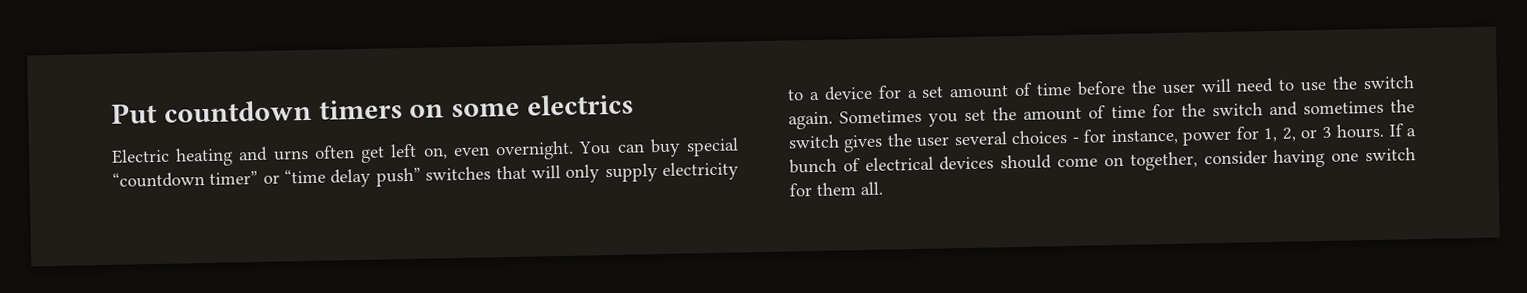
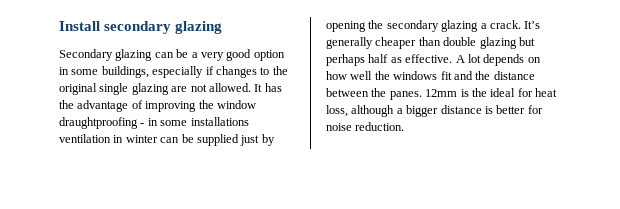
[111,93,635,124] [111,137,739,167] [112,161,740,188] [787,75,1414,101] [788,99,1415,130] [788,123,1417,153] [789,147,1416,174] [789,181,883,197] Put countdown timers on some electrics // Electric heating and urns often get left on, even overnight. You can buy special “countdown timer” or “time delay push” switches that will only supply electricity to a device for a set amount of time before the user will need to use the switch again. Sometimes you set the amount of time for the switch and sometimes the switch gives the user several choices - for instance, power for 1, 2, or 3 hours. If a bunch of electrical devices should come on together, consider having one switch for them all. -> [59,21,223,34] [59,49,285,61] [59,66,288,78] [59,83,282,95] [59,100,256,112] [59,117,249,129] [59,134,275,146] [326,20,541,32] [326,37,535,49] [326,54,541,66] [326,71,535,80] [326,88,557,100] [326,105,543,117] [326,122,405,131] Install secondary glazing // Secondary glazing can be a very good option in some buildings, especially if changes to the original single glazing are not allowed. It has the advantage of improving the window draughtproofing - in some installations ventilation in winter can be supplied just by opening the secondary glazing a crack. It’s generally cheaper than double glazing but perhaps half as effective. A lot depends on how well the windows fit and the distance between the panes. 12mm is the ideal for heat loss, although a bigger distance is better for noise reduction.

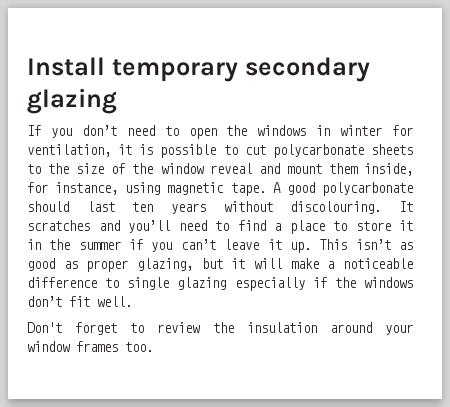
(100, 26) none -> [111,59,238,82] temporary
[59,49,285,61] [59,66,288,78] [59,83,282,95] [59,100,256,112] [59,117,249,129] [59,134,275,146] [326,20,541,32] [326,37,535,49] [326,54,541,66] [326,71,535,80] [326,88,557,100] [326,105,543,117] [326,122,405,131] Secondary glazing can be a very good option in some buildings, especially if changes to the original single glazing are not allowed. It has the advantage of improving the window draughtproofing - in some installations ventilation in winter can be supplied just by opening the secondary glazing a crack. It’s generally cheaper than double glazing but perhaps half as effective. A lot depends on how well the windows fit and the distance between the panes. 12mm is the ideal for heat loss, although a bigger distance is better for noise reduction. -> [27,125,413,139] [27,144,413,158] [27,163,414,176] [27,182,413,196] [27,201,413,214] [27,220,413,234] [27,239,414,253] [27,258,413,272] [27,277,414,291] [27,296,132,307] [27,322,413,335] [27,341,153,352] If you don’t need to open the windows in winter for ventilation, it is possible to cut polycarbonate sheets to the size of the window reveal and mount them inside, for instance, using magnetic tape. A good polycarbonate should last ten years without discolouring. It scratches and you’ll need to find a place to store it in the summer if you can’t leave it up. This isn’t as good as proper glazing, but it will make a noticeable difference to single glazing especially if the windows don’t fit well. // Don't forget to review the insulation around your window frames too.

